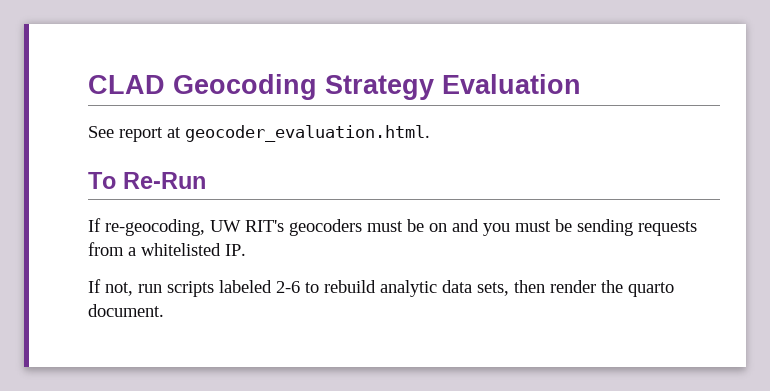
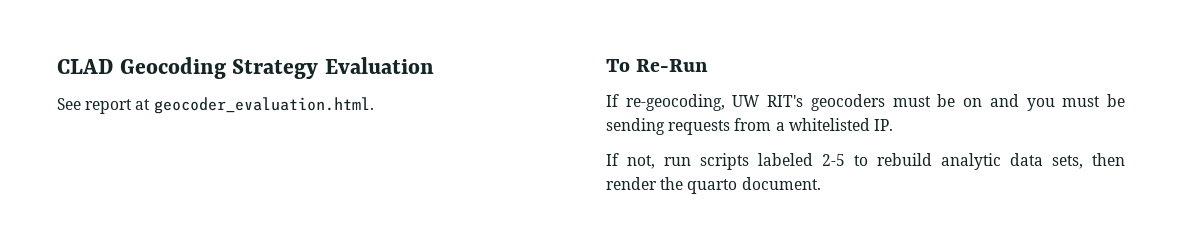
[276,281,300,293] 2-6 -> [822,154,845,166] 2-5

